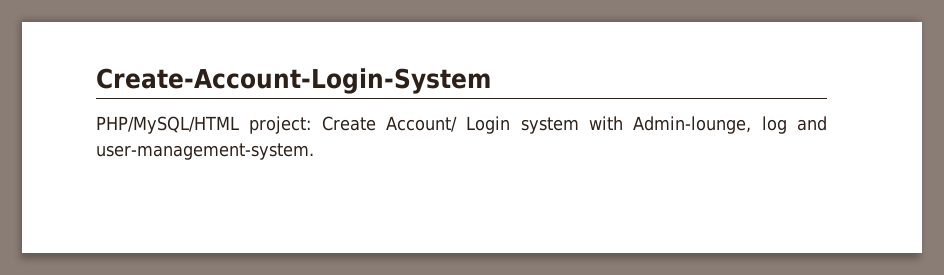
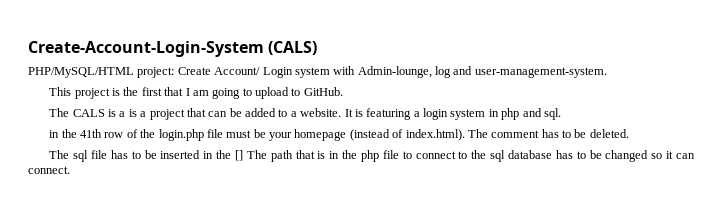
(491, 81) none -> [268,41,318,55] (CALS)
(314, 151) none -> [49,87,343,99] [49,108,561,120] [49,129,629,141] [49,150,695,162] [28,166,70,174] // This project is the first that I am going to upload to GitHub. // The CALS is a is a project that can be added to a website. It is featuring a login system in php and sql. // in the 41th row of the login.php file must be your homepage (instead of index.html). The comment has to be deleted. // The sql file has to be inserted in the [] The path that is in the php file to connect to the sql database has to be changed so it can connect.

